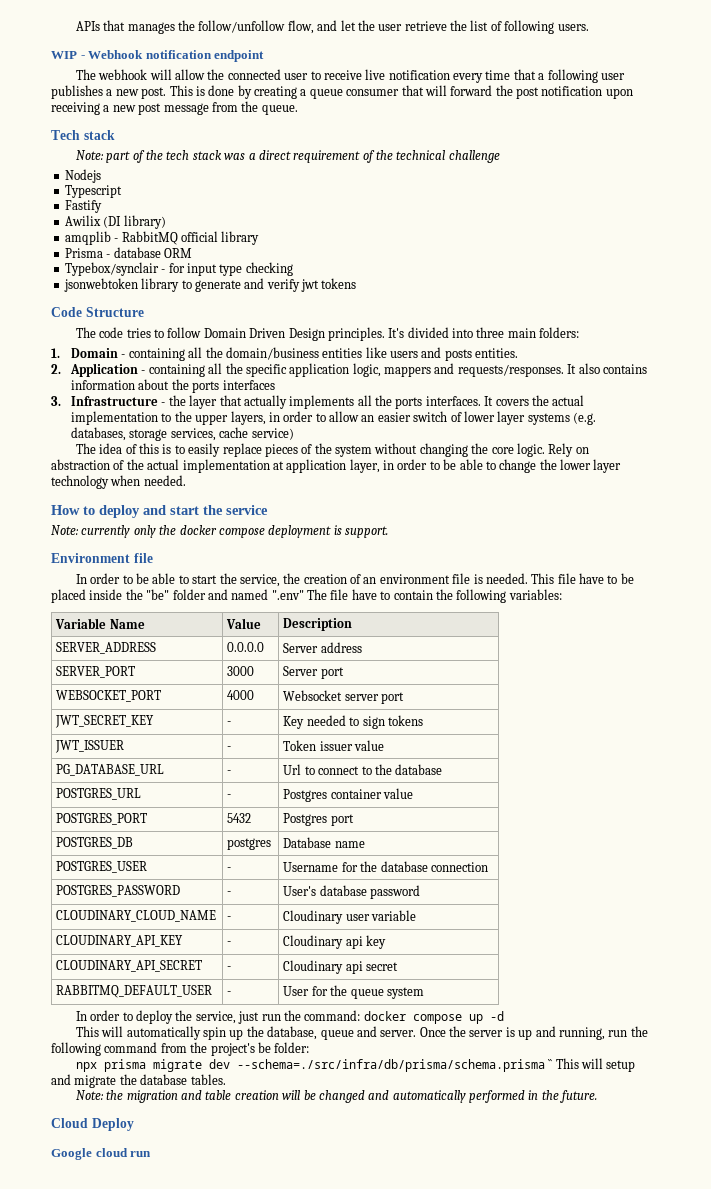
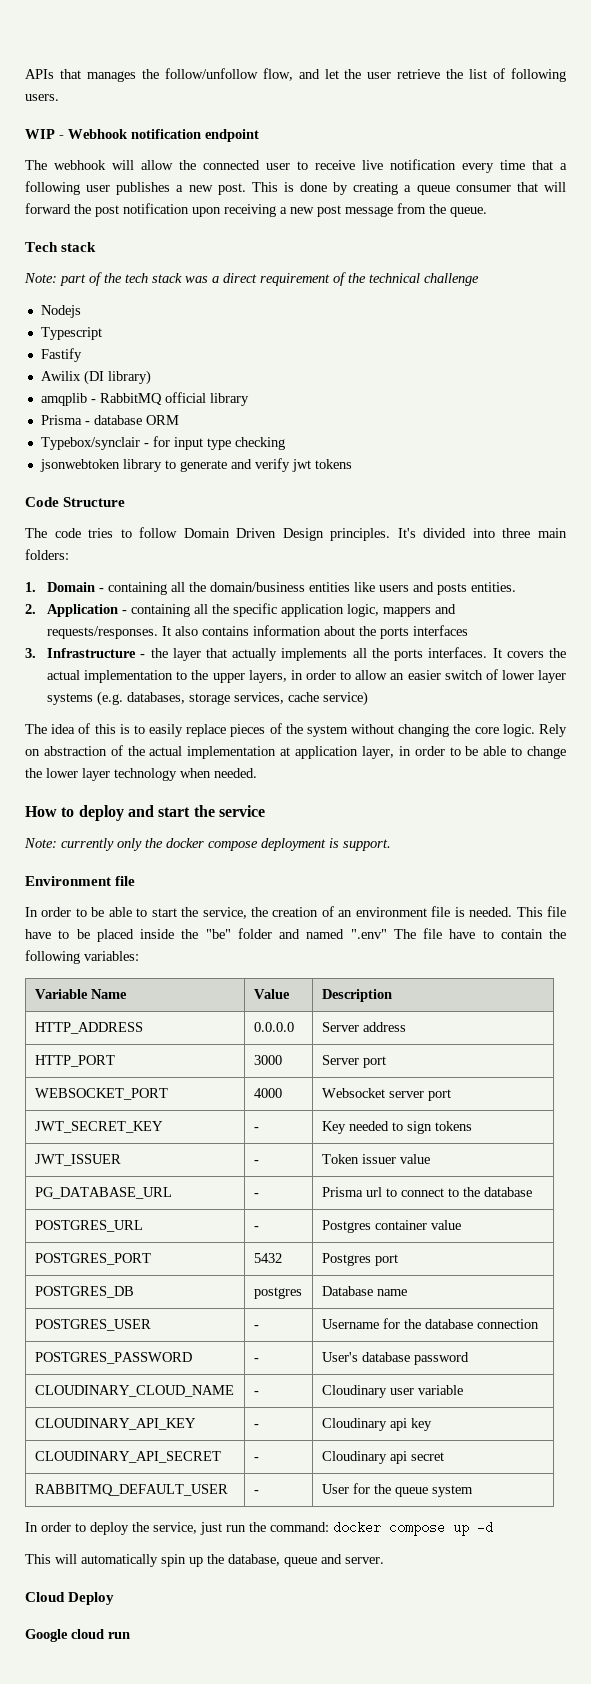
[56,642,157,654] SERVER_ADDRESS -> [34,1022,143,1034] HTTP_ADDRESS
[56,666,136,678] SERVER_PORT -> [34,1055,115,1067] HTTP_PORT
[283,764,302,775] Url -> [321,1187,382,1197] Prisma url
[419,1026,648,1040] [51,1042,310,1056] [75,1058,636,1072] [51,1074,226,1088] [75,1090,598,1103] Once the server is up and running, run the following command from the project's be folder: // npx prisma migrate dev --schema=./src/infra/db/prisma/schema.prisma `` This will setup and migrate the database tables. // Note: the migration and table creation will be changed and automatically performed in the future. -> (384, 1560) none

